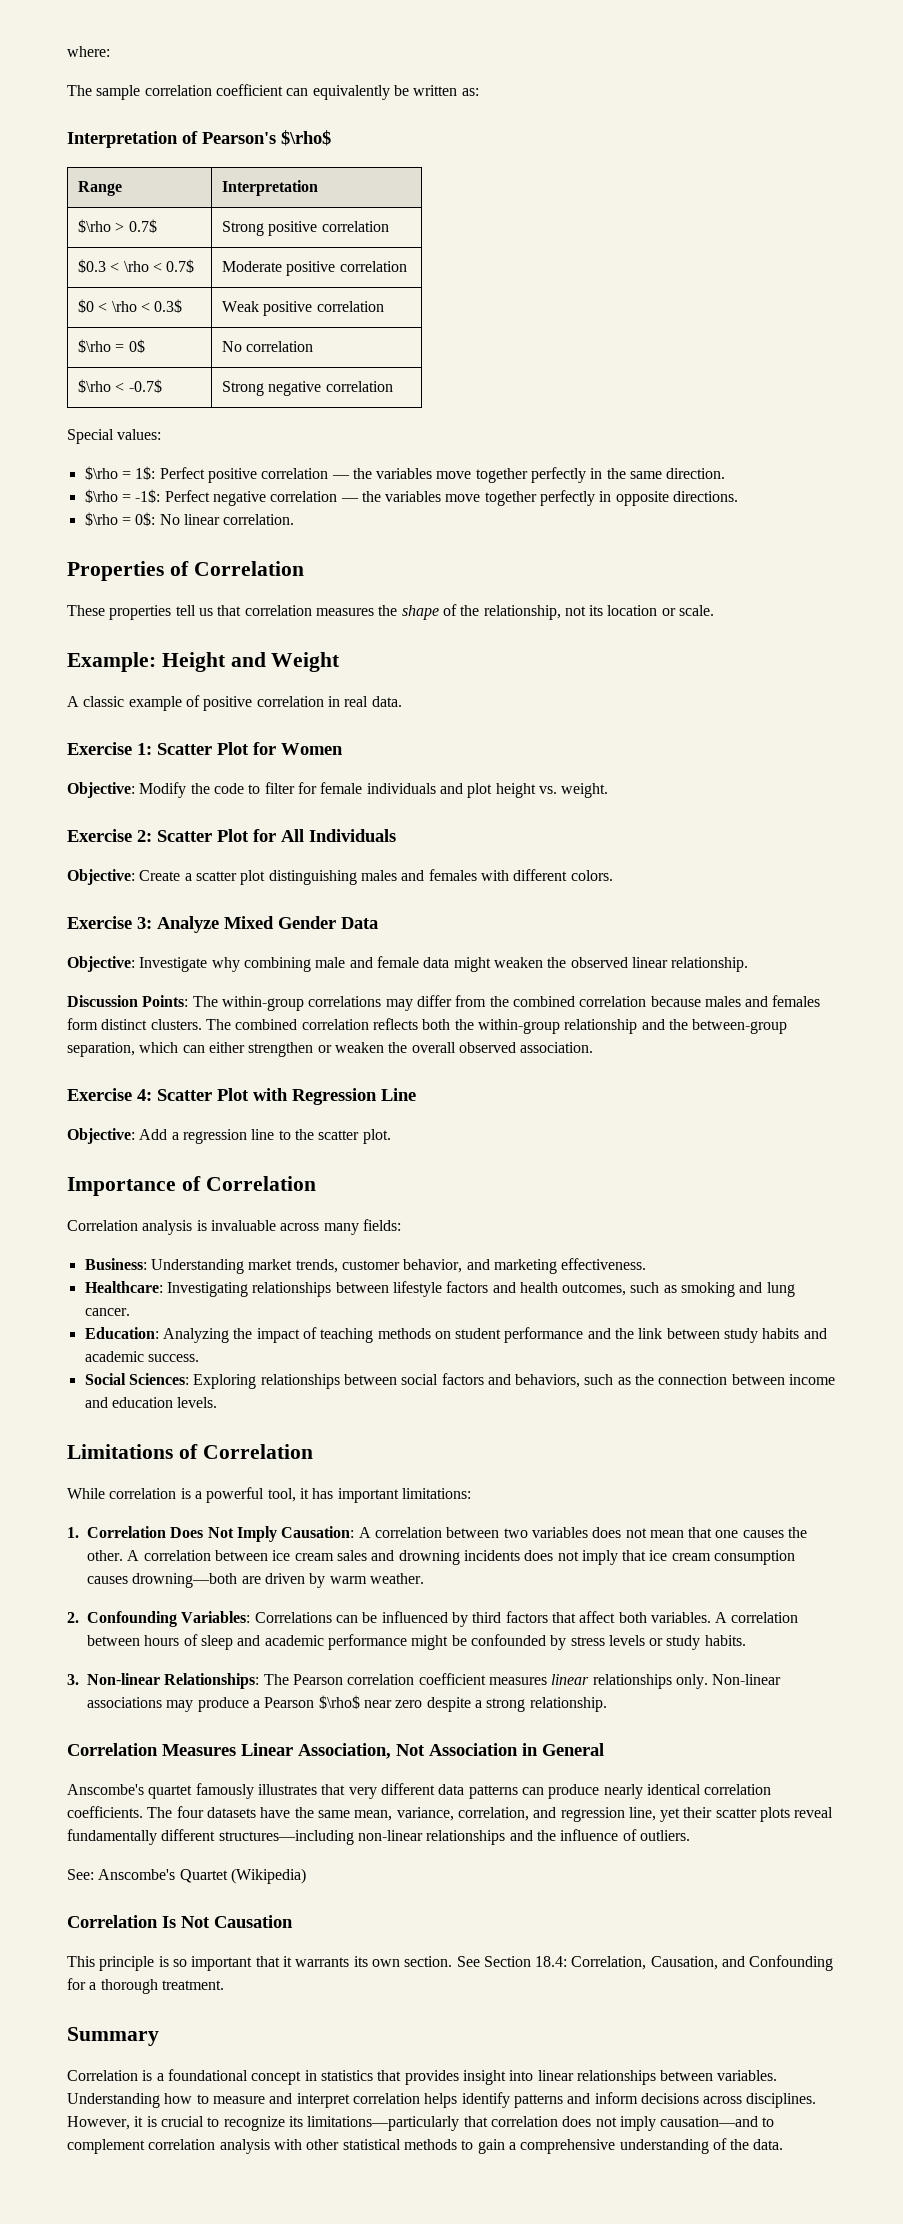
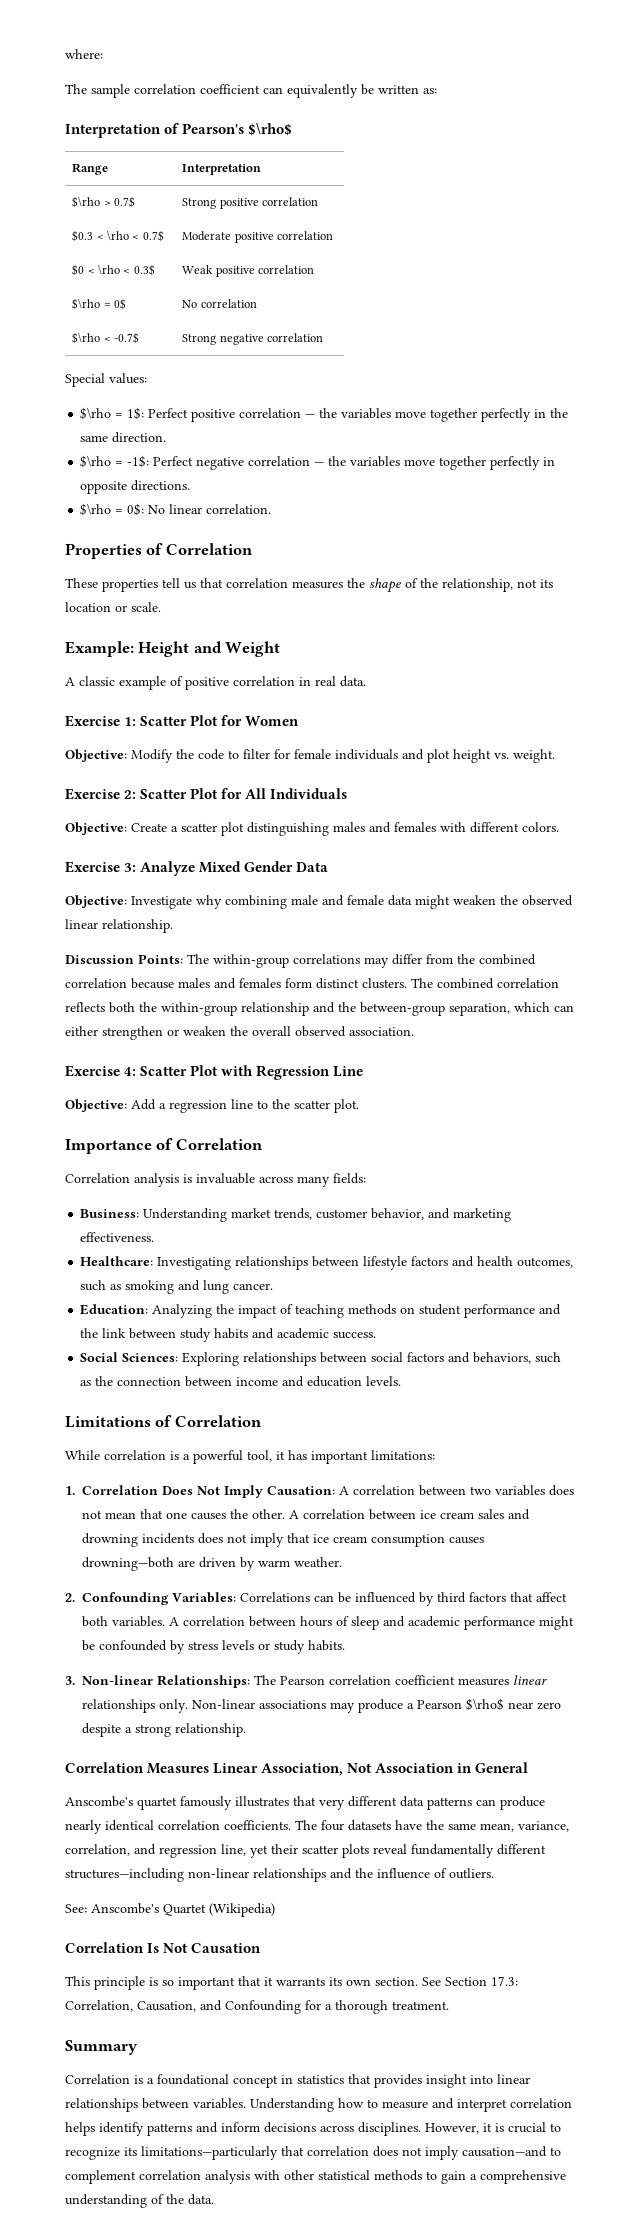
[535,1956,568,1967] 18.4: -> [491,1976,518,1986] 17.3:

